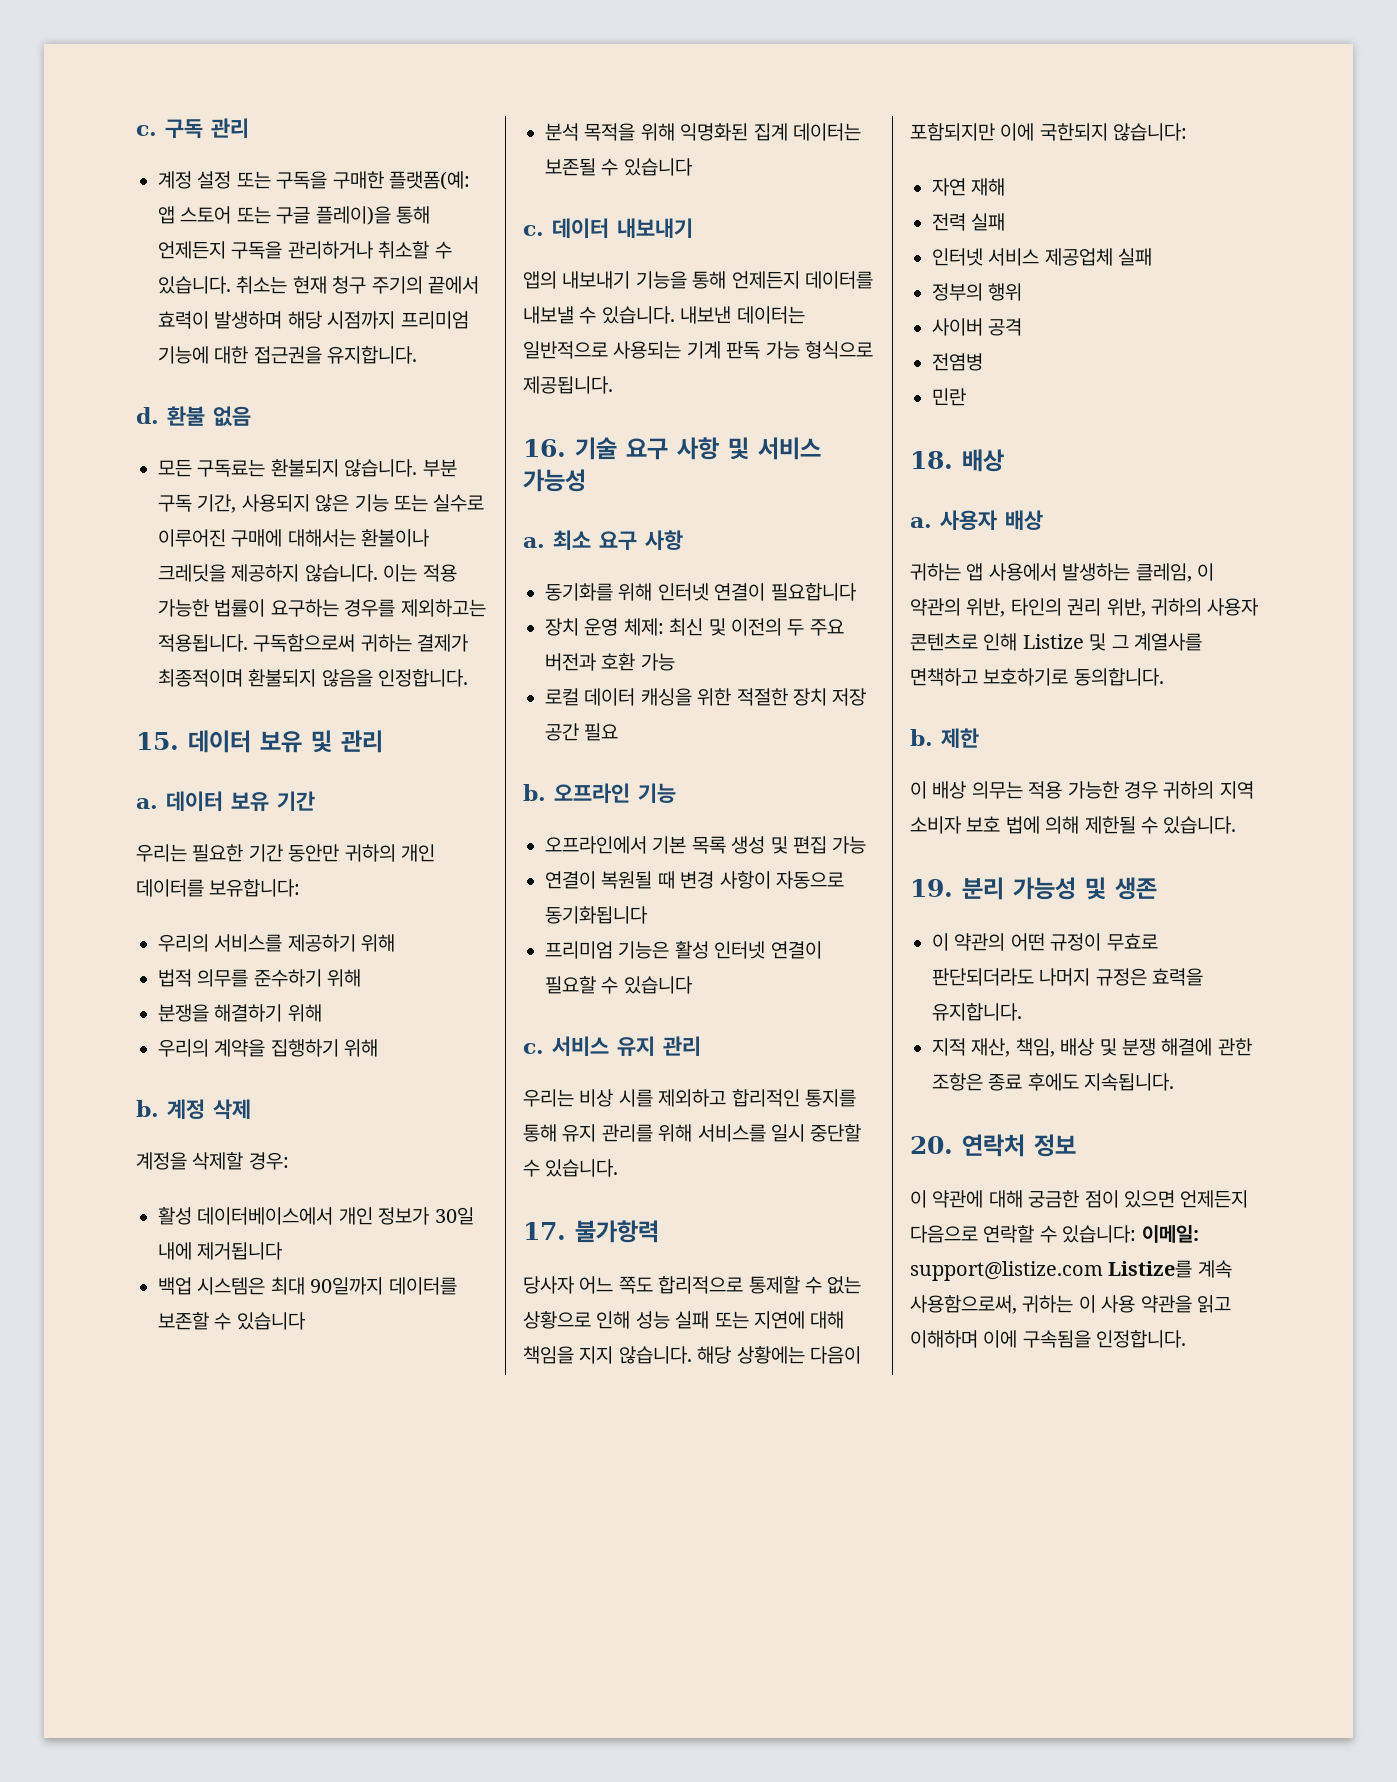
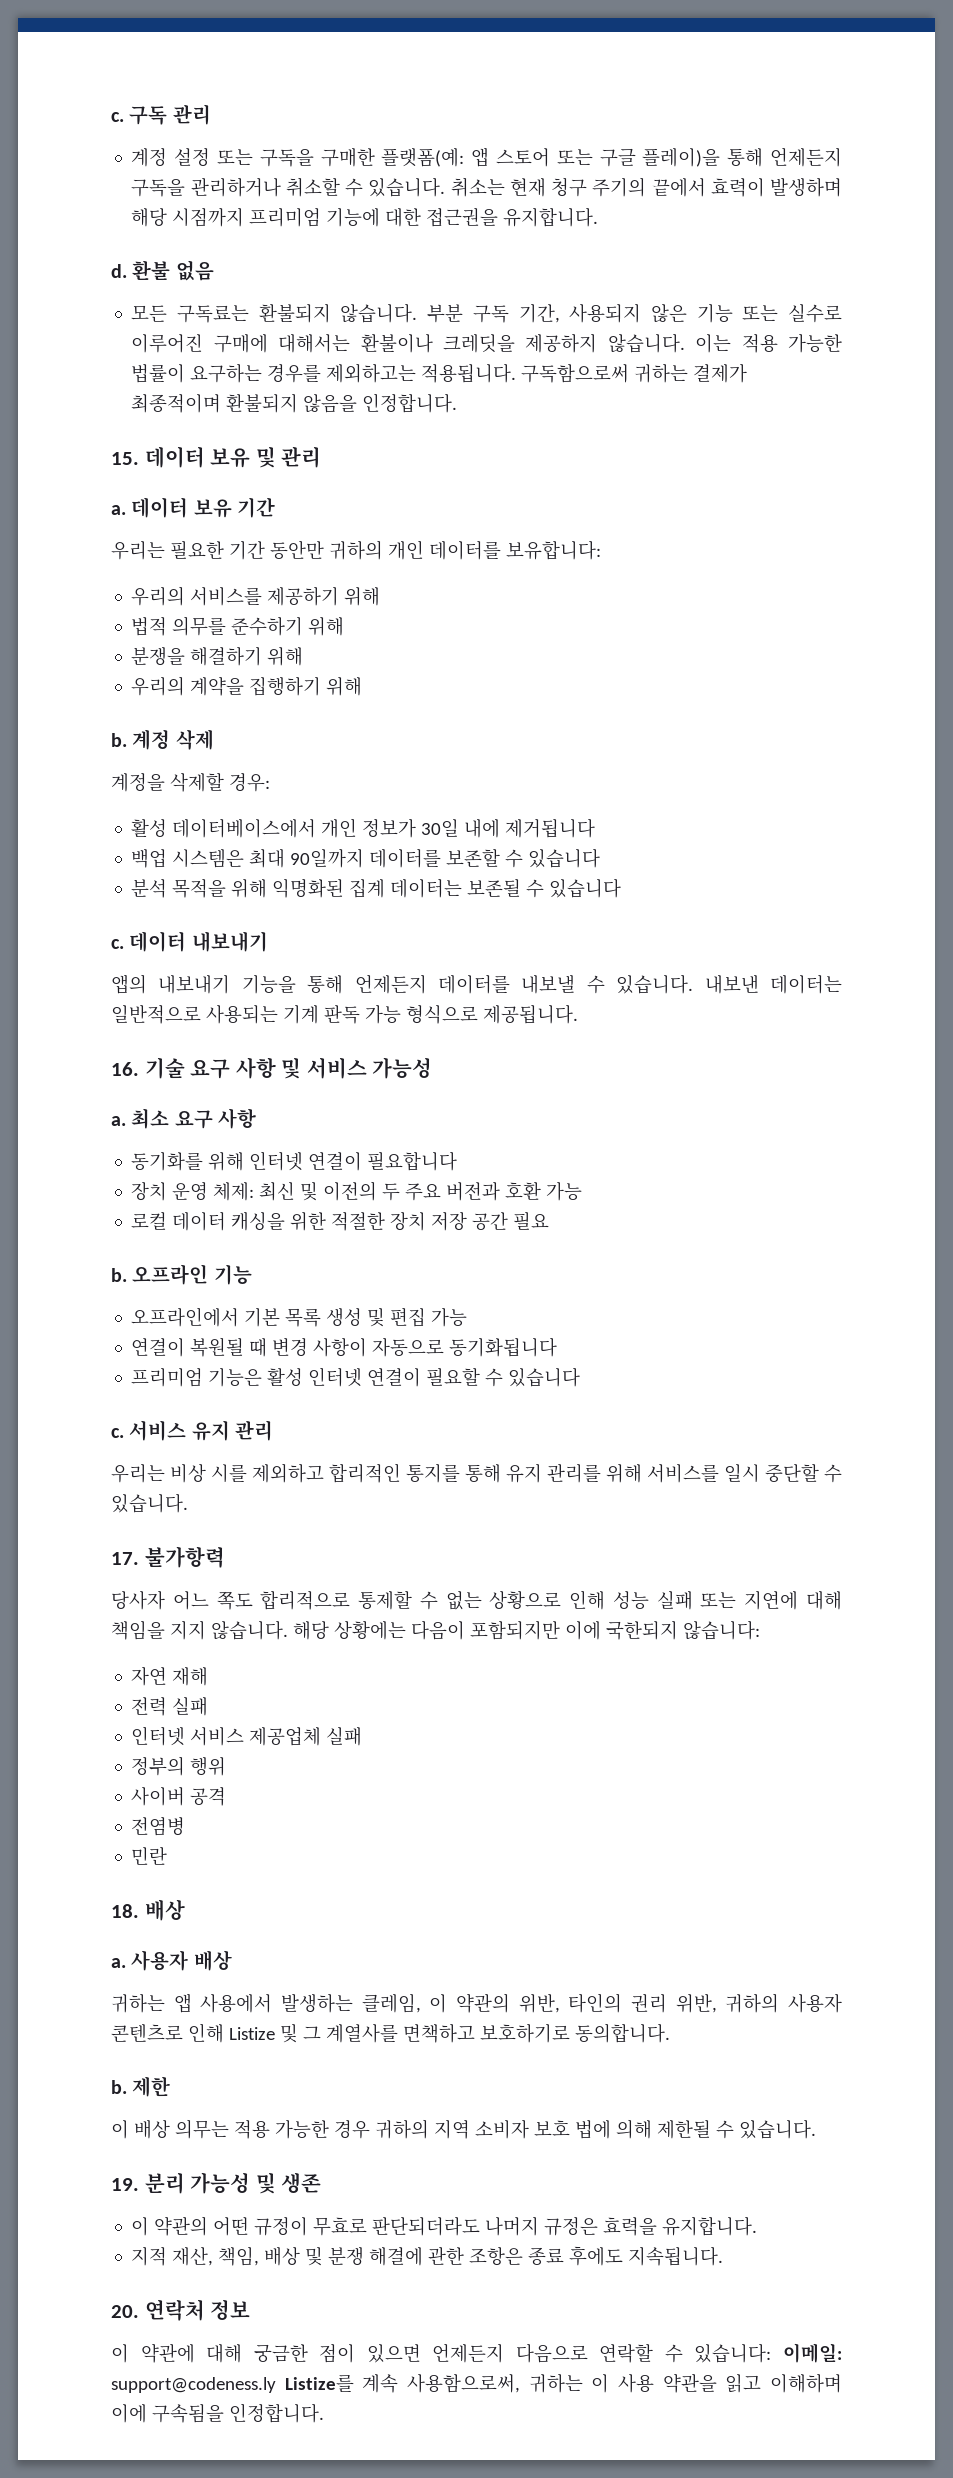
[910,1261,1103,1281] support@listize.com -> [111,2377,276,2393] support@codeness.ly

